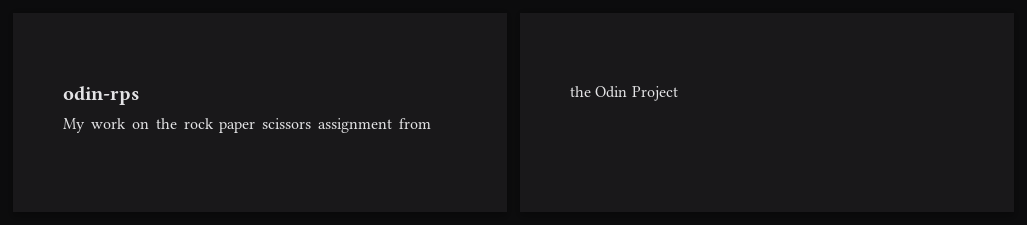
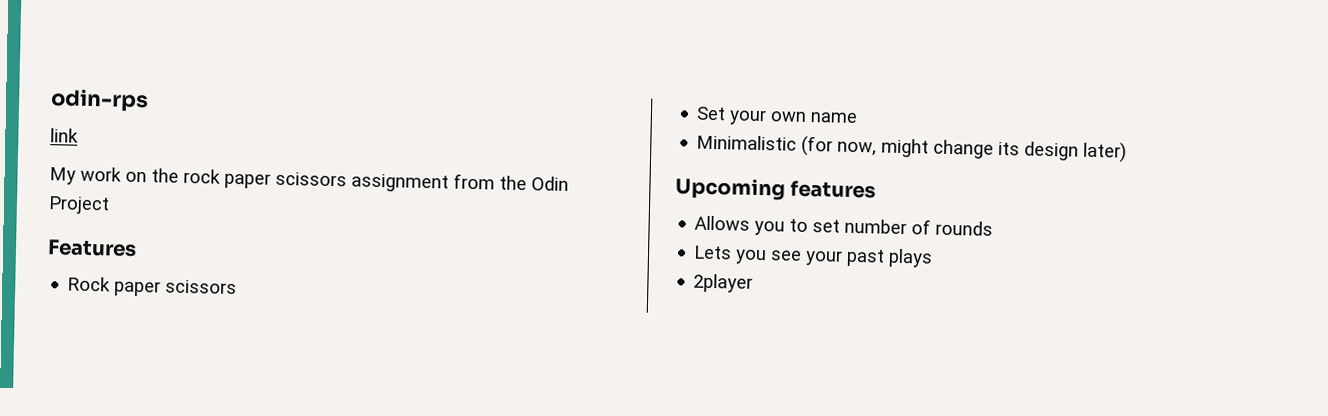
(140, 95) none -> [50,128,79,143] // link
(678, 93) none -> [47,239,137,257] [67,276,238,297] [696,106,859,126] [696,134,1128,163] [675,177,877,201] [694,215,994,236] [693,245,934,268] [693,273,754,293] // Features // Rock paper scissors // Set your own name // Minimalistic (for now, might change its design later) // Upcoming features // Allows you to set number of rounds // Lets you see your past plays // 2player

